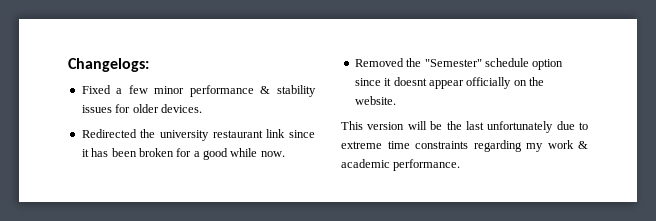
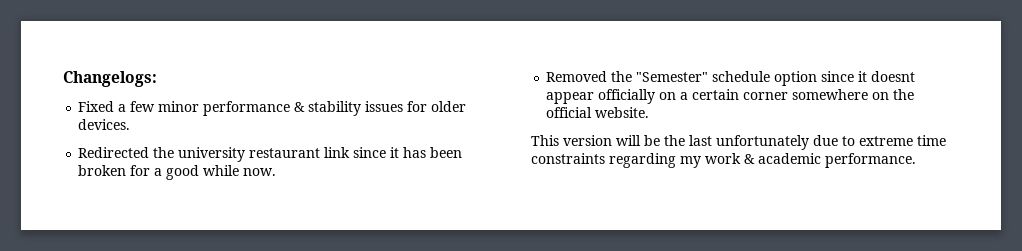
[529,77,544,86] the -> [680,89,915,100] [546,107,593,118] a certain corner somewhere on the official

